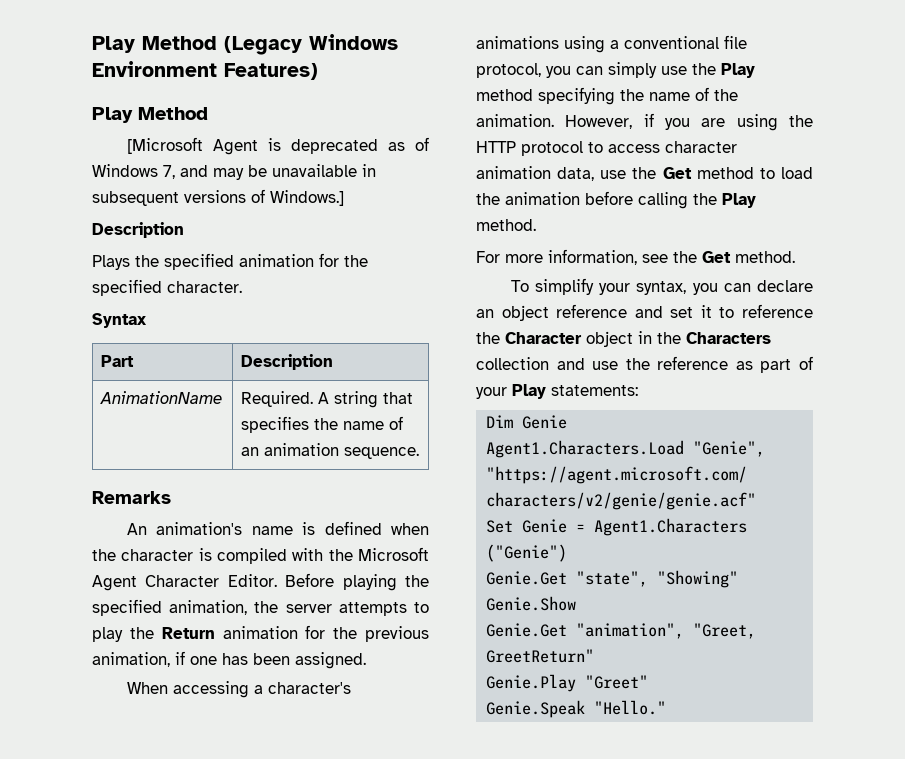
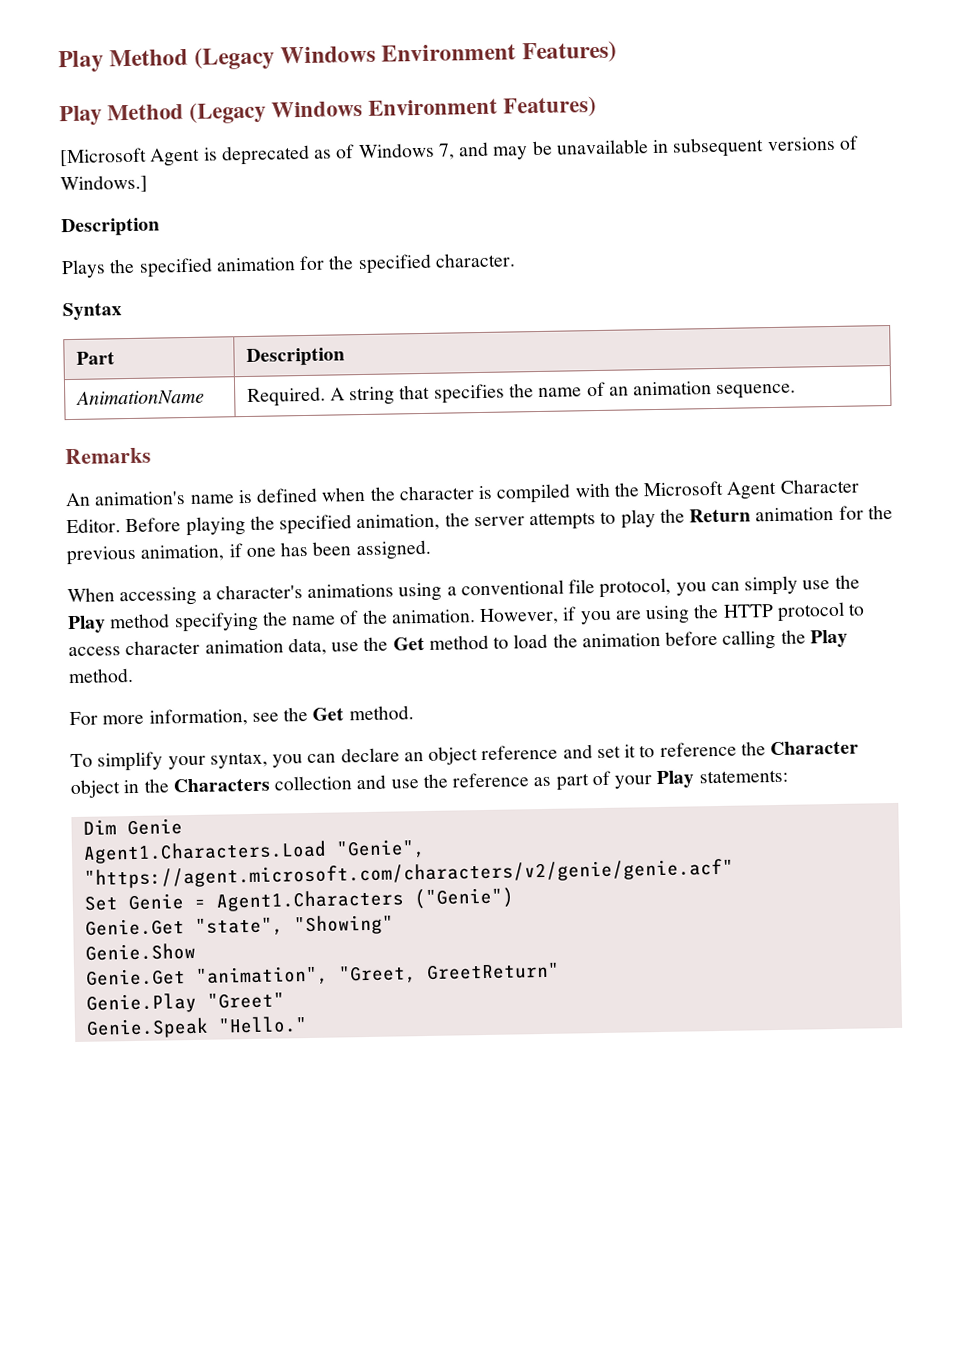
(208, 113) none -> [189,95,598,124] (Legacy Windows Environment Features)

